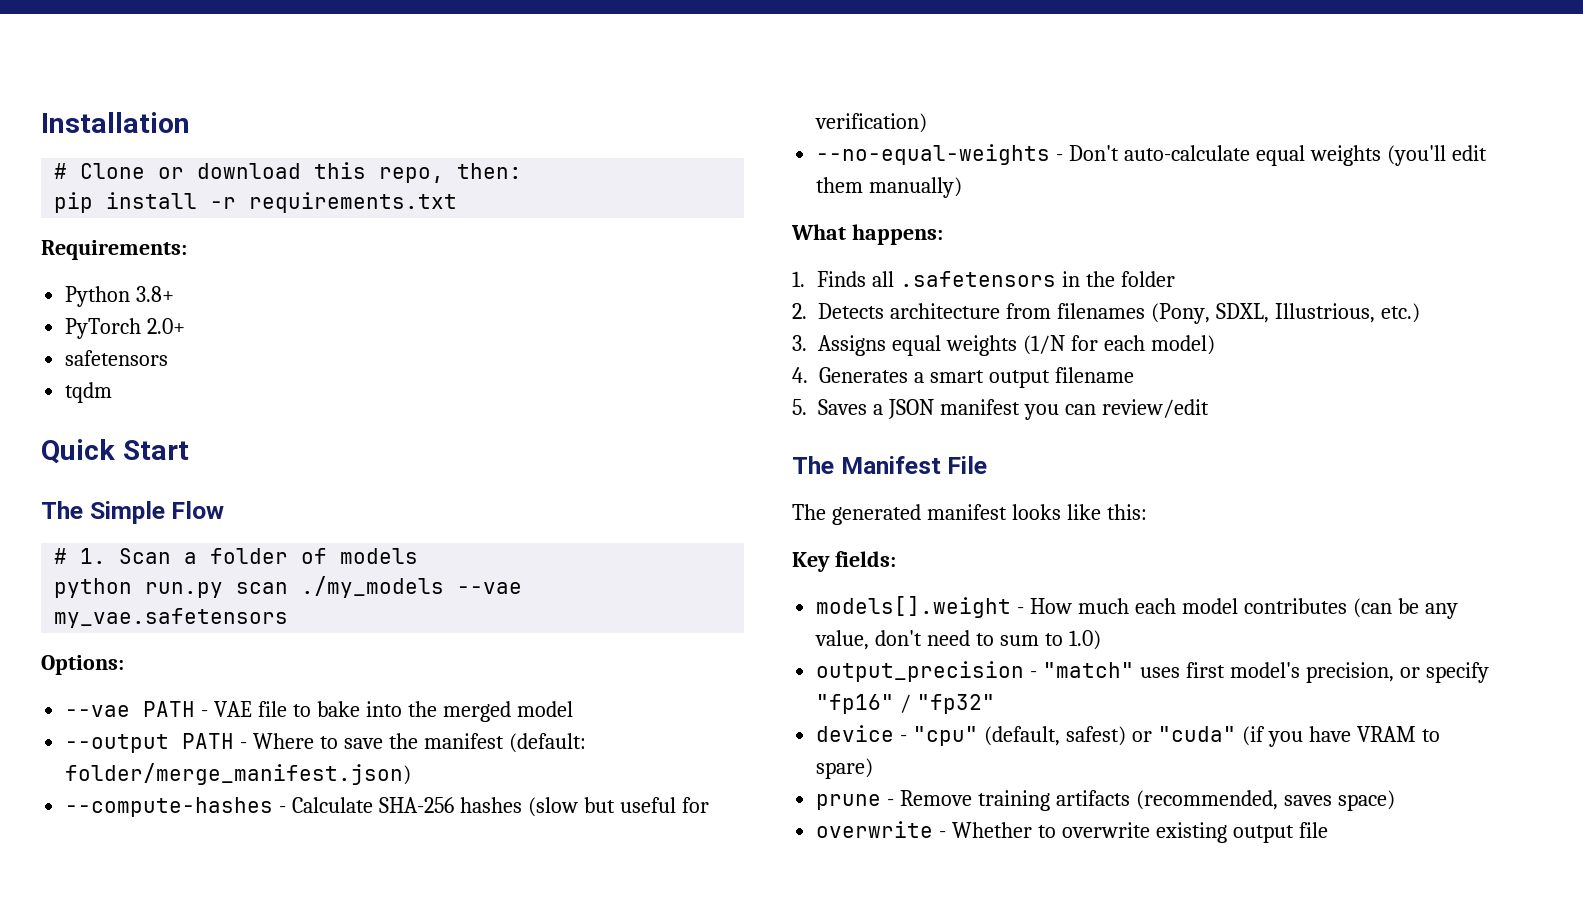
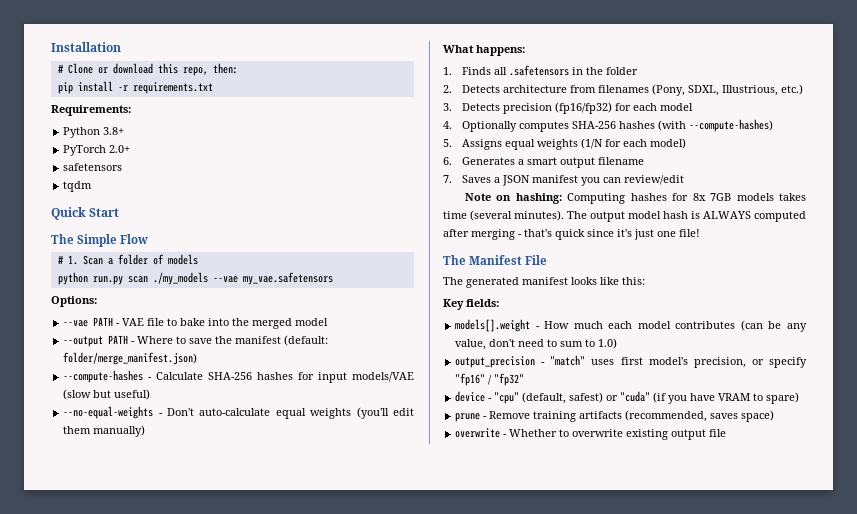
[527,797,709,817] [815,113,928,133] (slow but useful for verification) -> [298,372,414,383] [63,389,151,400] for input models/VAE (slow but useful)
(807, 343) none -> [461,102,693,114] [443,119,773,132] [443,139,452,147] Detects precision (fp16/fp32) for each model // 4. Optionally computes SHA-256 hashes (with --compute-hashes) // 5.
[792,367,808,383] 4. -> [443,157,452,165] 6.
[792,399,807,415] 5. -> [443,175,452,183] 7.
(1209, 408) none -> [464,193,806,204] [443,210,806,222] [443,229,700,240] // Note on hashing: Computing hashes for 8x 7GB models takes time (several minutes). The output model hash is ALWAYS computed after merging - that's quick since it's just one file!

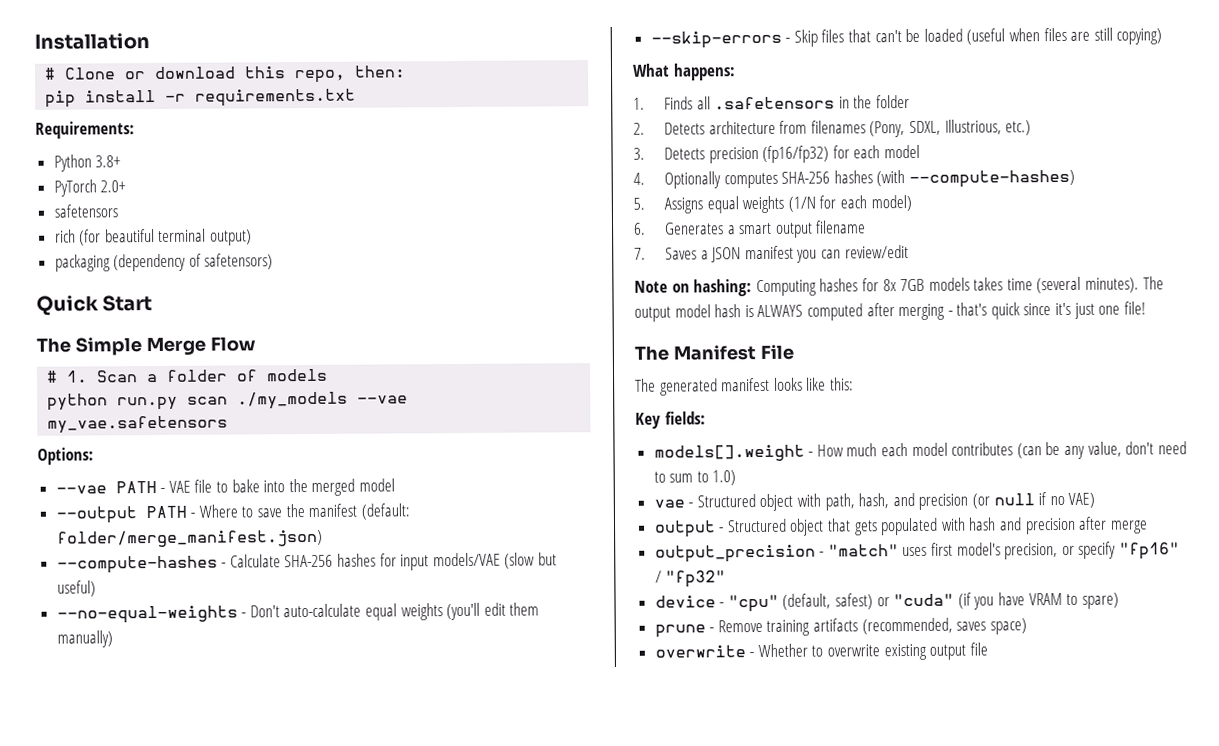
[63,181,93,192] tqdm -> [54,228,253,246] [54,253,274,272] rich (for beautiful terminal output) // packaging (dependency of safetensors)
(118, 240) none -> [145,336,206,356] Merge
(146, 431) none -> [650,27,1163,49] // --skip-errors - Skip files that can't be loaded (useful when files are still copying)
(618, 343) none -> [653,492,1096,512] [653,516,1148,538] // vae - Structured object with path, hash, and precision (or null if no VAE) // output - Structured object that gets populated with hash and precision after merge

